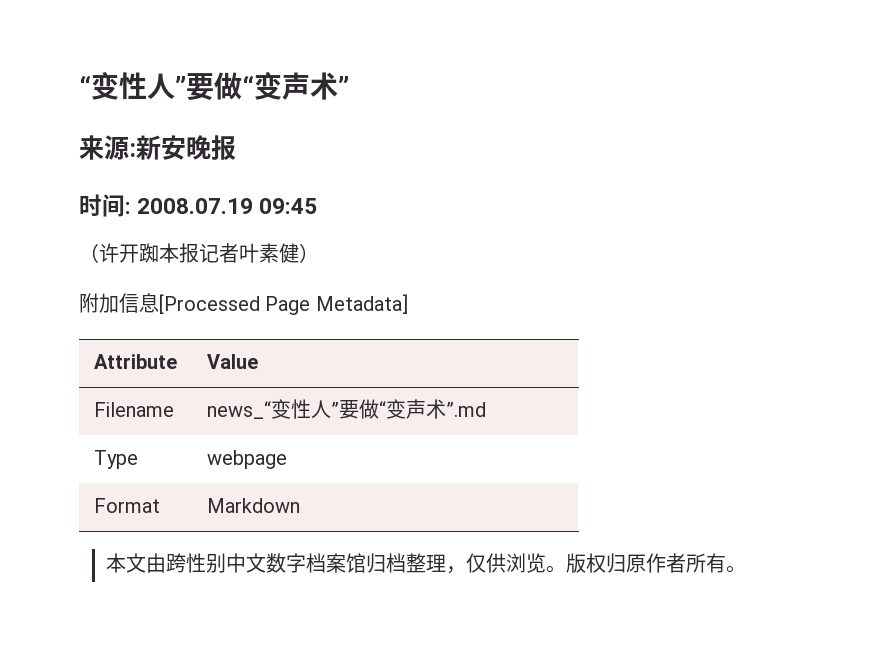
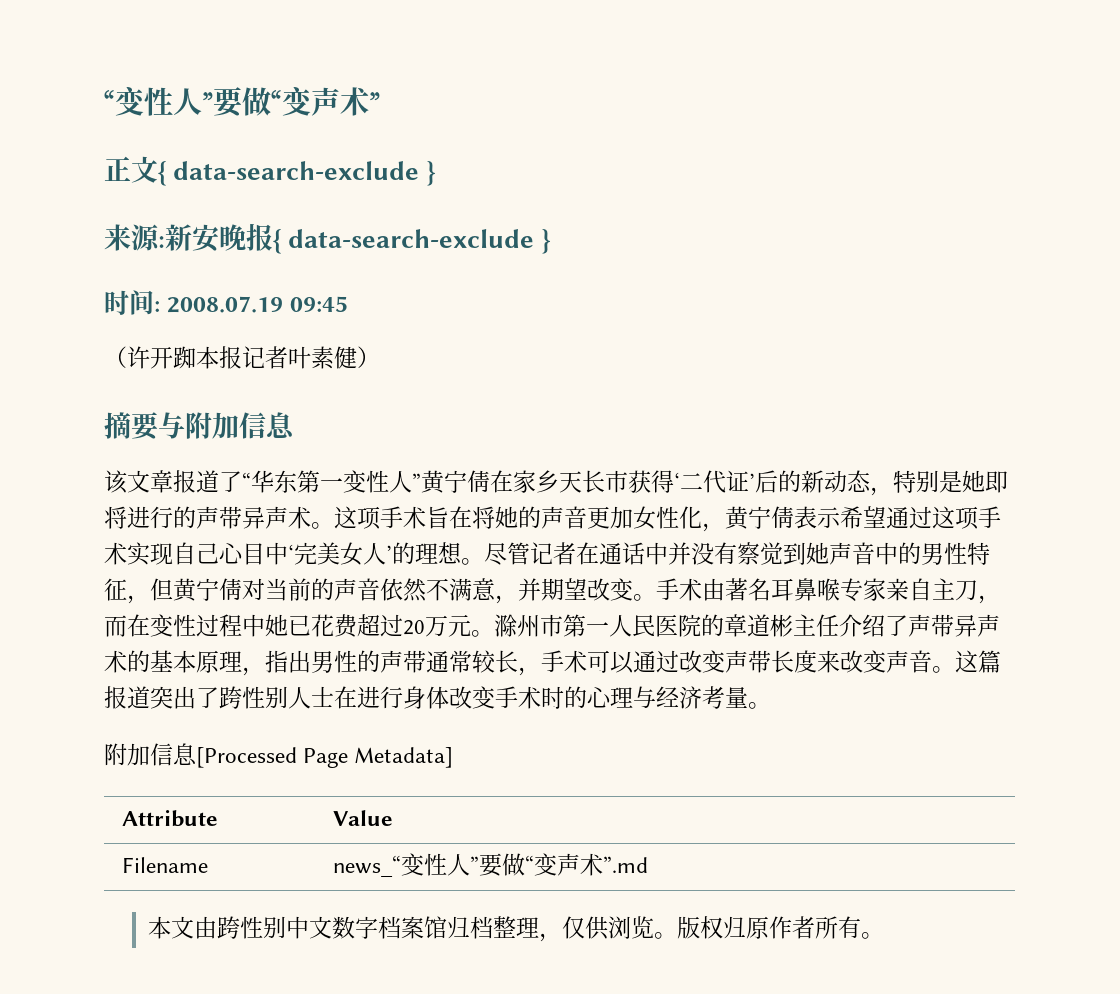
(349, 86) none -> [104,156,436,186] // 正文{ data-search-exclude }
(236, 147) none -> [273,229,551,254] { data-search-exclude }
(319, 253) none -> [104,412,295,440] [104,470,1008,496] [104,506,1001,532] [104,542,990,566] [104,578,1001,604] [104,614,1000,638] [104,650,1001,676] [104,686,771,709] // 摘要与附加信息 // 该文章报道了“华东第一变性人”黄宁倩在家乡天长市获得‘二代证’后的新动态，特别是她即将进行的声带异声术。这项手术旨在将她的声音更加女性化，黄宁倩表示希望通过这项手术实现自己心目中‘完美女人’的理想。尽管记者在通话中并没有察觉到她声音中的男性特征，但黄宁倩对当前的声音依然不满意，并期望改变。手术由著名耳鼻喉专家亲自主刀，而在变性过程中她已花费超过20万元。滁州市第一人民医院的章道彬主任介绍了声带异声术的基本原理，指出男性的声带通常较长，手术可以通过改变声带长度来改变声音。这篇报道突出了跨性别人士在进行身体改变手术时的心理与经济考量。
[93,450,138,469] [206,450,287,469] [93,498,160,513] [206,498,300,513] // Type | webpage // Format | Markdown -> (649, 864) none

